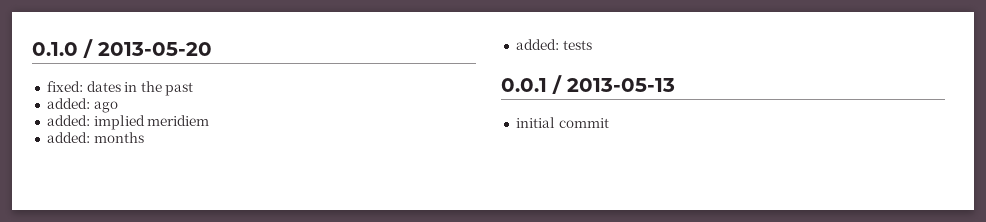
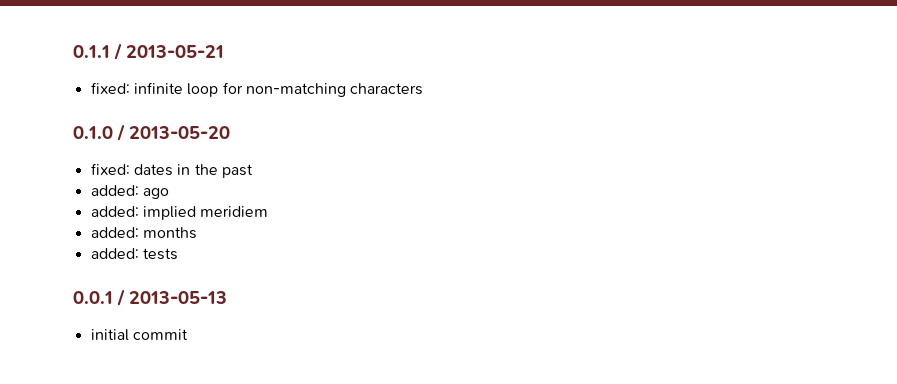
(32, 49) none -> [73,43,224,60] [90,82,424,97] 0.1.1 / 2013-05-21 // fixed: infinite loop for non-matching characters //

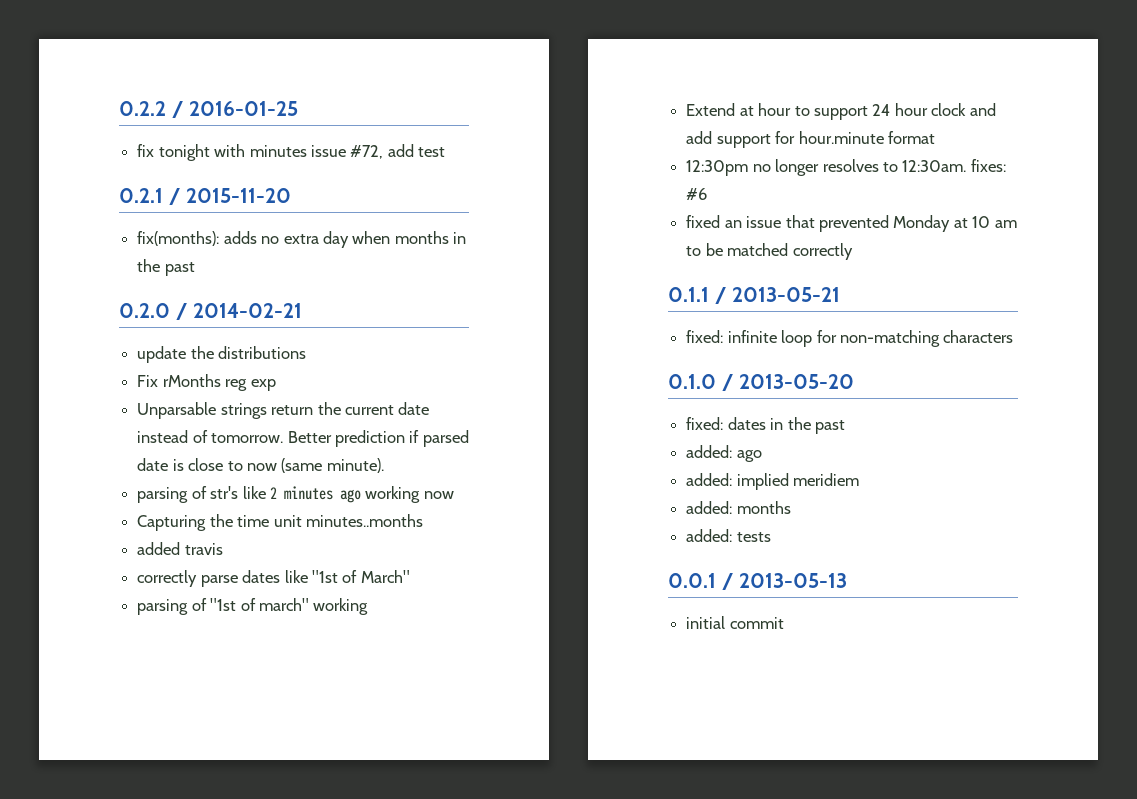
(73, 51) none -> [119,101,299,118] [137,144,446,161] [119,188,292,205] [137,231,467,248] [137,259,195,276] [119,303,303,320] [137,346,307,363] [137,374,276,391] [137,402,430,419] [137,430,469,447] [137,458,384,473] [137,486,454,503] [137,514,423,531] [137,542,223,555] [137,570,410,587] [137,598,369,615] [686,103,996,120] [686,131,935,148] [686,159,1006,176] [686,188,708,200] [686,215,1017,232] [686,243,853,260] 0.2.2 / 2016-01-25 // fix tonight with minutes issue #72, add test // 0.2.1 / 2015-11-20 // fix(months): adds no extra day when months in the past // 0.2.0 / 2014-02-21 // update the distributions // Fix rMonths reg exp // Unparsable strings return the current date instead of tomorrow. Better prediction if parsed date is close to now (same minute). // parsing of str's like 2 minutes ago working now // Capturing the time unit minutes..months // added travis // correctly parse dates like "1st of March" // parsing of "1st of march" working // Extend at hour to support 24 hour clock and add support for hour.minute format // 12:30pm no longer resolves to 12:30am. fixes: #6 // fixed an issue that prevented Monday at 10 am to be matched correctly //

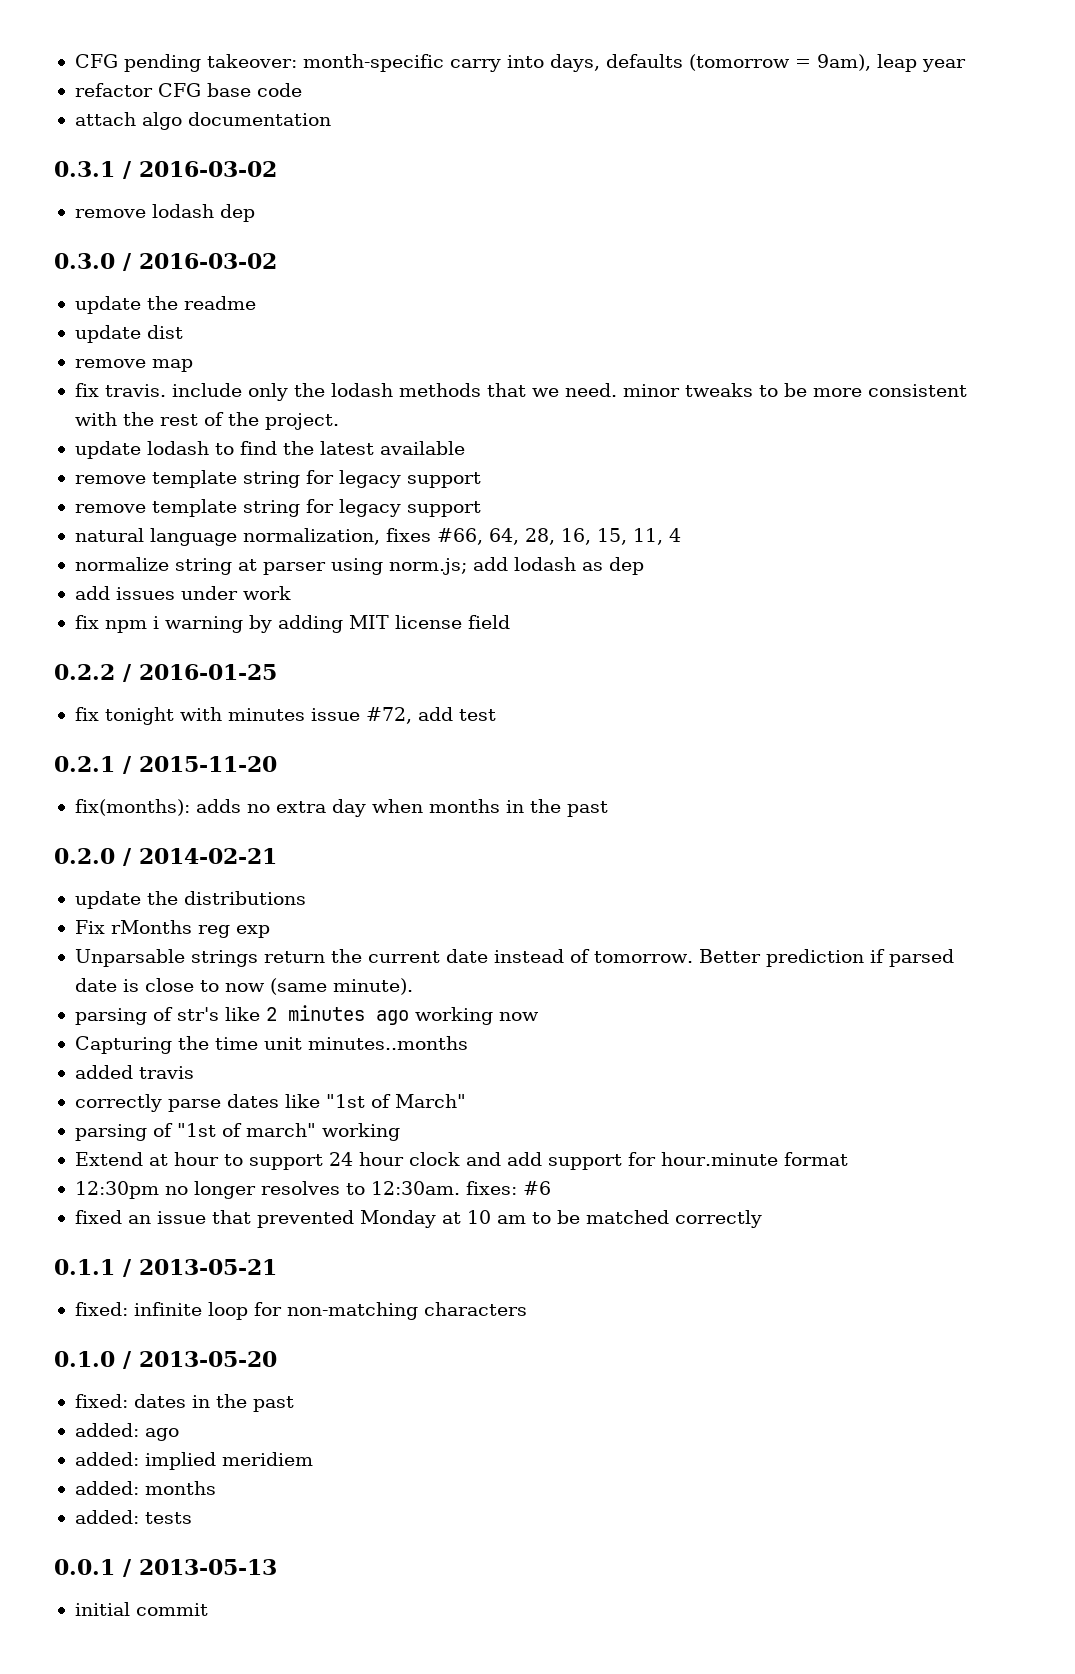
(119, 108) none -> [74,54,966,72] [74,83,302,97] [74,112,331,130] [54,161,277,179] [74,204,255,222] [54,253,277,271] [74,296,256,314] [74,325,183,343] [74,359,193,372] [74,383,967,401] [74,412,339,430] [74,441,465,459] [74,470,481,488] [74,499,481,517] [74,528,681,546] [74,557,644,575] [74,586,291,600] [74,615,510,633] CFG pending takeover: month-specific carry into days, defaults (tomorrow = 9am), leap year // refactor CFG base code // attach algo documentation // 0.3.1 / 2016-03-02 // remove lodash dep // 0.3.0 / 2016-03-02 // update the readme // update dist // remove map // fix travis. include only the lodash methods that we need. minor tweaks to be more consistent with the rest of the project. // update lodash to find the latest available // remove template string for legacy support // remove template string for legacy support // natural language normalization, fixes #66, 64, 28, 16, 15, 11, 4 // normalize string at parser using norm.js; add lodash as dep // add issues under work // fix npm i warning by adding MIT license field //

